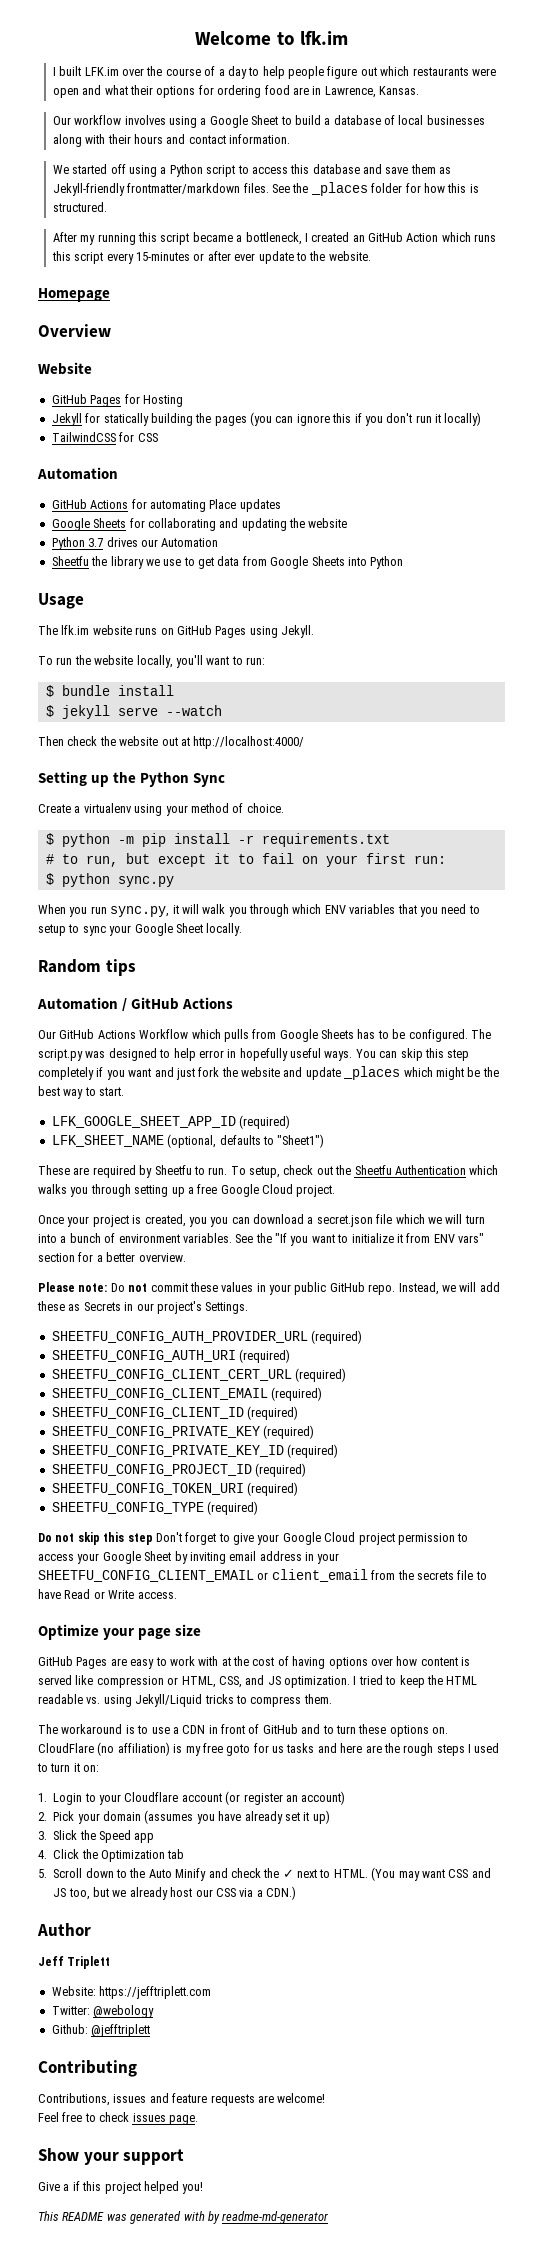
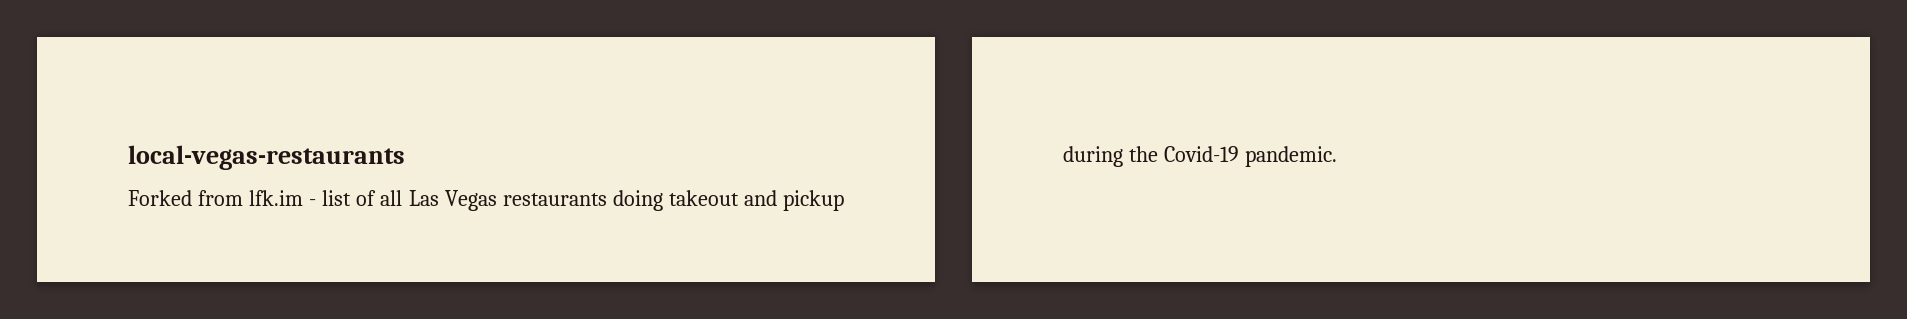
[195,30,348,45] [52,66,496,79] [52,85,420,98] [52,115,485,128] [52,134,291,147] [52,164,452,177] [52,182,479,196] [52,202,107,212] [52,232,497,245] [51,251,371,264] [38,288,110,302] [38,324,111,337] [38,362,92,375] [51,394,183,407] [51,412,482,426] [51,432,158,442] [37,467,118,480] [51,499,281,512] [51,518,348,531] [51,537,219,550] [51,556,404,569] [38,593,84,609] [38,625,314,638] [38,655,265,668] [45,685,174,697] [45,705,222,719] [38,736,305,749] [38,771,226,787] [38,803,284,816] [45,833,390,847] [45,853,446,867] [45,873,174,887] [38,904,480,917] [38,923,243,936] [38,959,136,976] [37,997,234,1012] [38,1029,491,1042] [38,1048,470,1061] [38,1066,499,1080] [38,1086,125,1099] [51,1115,291,1129] [51,1134,325,1148] [38,1165,499,1178] [38,1184,336,1197] [38,1214,485,1227] [38,1233,484,1246] [38,1252,186,1262] [38,1282,500,1295] [37,1301,249,1314] [51,1330,363,1344] [51,1349,291,1363] [51,1368,347,1382] [51,1387,323,1401] [51,1406,299,1420] [51,1425,315,1439] [51,1444,339,1458] [51,1463,307,1477] [51,1482,299,1496] [51,1501,259,1515] [38,1532,469,1545] [38,1551,340,1564] [38,1569,487,1582] [38,1589,177,1599] [38,1624,202,1640] [38,1656,470,1669] [38,1675,478,1688] [38,1694,332,1707] [38,1724,448,1737] [38,1742,500,1756] [37,1763,100,1772] [38,1791,346,1805] [38,1810,330,1824] [38,1830,155,1843] [38,1849,185,1862] [38,1867,491,1881] [53,1886,296,1900] [37,1923,91,1936] [38,1956,111,1969] [51,1986,212,1999] [51,2005,155,2018] [51,2024,151,2037] [38,2060,137,2077] [38,2093,326,2106] [38,2112,198,2125] [38,2148,185,2165] [38,2181,204,2194] [38,2211,329,2224] Welcome to lfk.im // I built LFK.im over the course of a day to help people figure out which restaurants were open and what their options for ordering food are in Lawrence, Kansas. // Our workflow involves using a Google Sheet to build a database of local businesses along with their hours and contact information. // We started off using a Python script to access this database and save them as Jekyll-friendly frontmatter/markdown files. See the _places folder for how this is structured. // After my running this script became a bottleneck, I created an GitHub Action which runs this script every 15-minutes or after ever update to the website. // Homepage // Overview // Website // GitHub Pages for Hosting // Jekyll for statically building the pages (you can ignore this if you don't run it locally) // TailwindCSS for CSS // Automation // GitHub Actions for automating Place updates // Google Sheets for collaborating and updating the website // Python 3.7 drives our Automation // Sheetfu the library we use to get data from Google Sheets into Python // Usage // The lfk.im website runs on GitHub Pages using Jekyll. // To run the website locally, you'll want to run: // $ bundle install // $ jekyll serve --watch // Then check the website out at http://localhost:4000/ // Setting up the Python Sync // Create a virtualenv using your method of choice. // $ python -m pip install -r requirements.txt // # to run, but except it to fail on your first run: // $ python sync.py // When you run sync.py, it will walk you through which ENV variables that you need to setup to sync your Google Sheet locally. // Random tips // Automation / GitHub Actions // Our GitHub Actions Workflow which pulls from Google Sheets has to be configured. The script.py was designed to help error in hopefully useful ways. You can skip this step completely if you want and just fork the website and update _places which might be the best way to start. // LFK_GOOGLE_SHEET_APP_ID (required) // LFK_SHEET_NAME (optional, defaults to "Sheet1") // These are required by Sheetfu to run. To setup, check out the Sheetfu Authentication which walks you through setting up a free Google Cloud project. // Once your project is created, you you can download a secret.json file which we will turn into a bunch of environment variables. See the "If you want to initialize it from ENV vars" section for a better overview. // Please note: Do not commit these values in your public GitHub repo. Instead, we will add these as Secrets in our project's Settings. // SHEETFU_CONFIG_AUTH_PROVIDER_URL (required) // SHEETFU_CONFIG_AUTH_URI (required) // SHEETFU_CONFIG_CLIENT_CERT_URL (required) // SHEETFU_CONFIG_CLIENT_EMAIL (required) // SHEETFU_CONFIG_CLIENT_ID (required) // SHEETFU_CONFIG_PRIVATE_KEY (required) // SHEETFU_CONFIG_PRIVATE_KEY_ID (required) // SHEETFU_CONFIG_PROJECT_ID (required) // SHEETFU_CONFIG_TOKEN_URI (required) // SHEETFU_CONFIG_TYPE (required) // Do not skip this step Don't forget to give your Google Cloud project permission to access your Google Sheet by inviting email address in your SHEETFU_CONFIG_CLIENT_EMAIL or client_email from the secrets file to have Read or Write access. // Optimize your page size // GitHub Pages are easy to work with at the cost of having options over how content is served like compression or HTML, CSS, and JS optimization. I tried to keep the HTML readable vs. using Jekyll/Liquid tricks to compress them. // The workaround is to use a CDN in front of GitHub and to turn these options on. CloudFlare (no affiliation) is my free goto for us tasks and here are the rough steps I used to turn it on: // 1. Login to your Cloudflare account (or register an account) // 2. Pick your domain (assumes you have already set it up) // 3. Slick the Speed app // 4. Click the Optimization tab // 5. Scroll down to the Auto Minify and check the ✓ next to HTML. (You may want CSS and JS too, but we already host our CSS via a CDN.) // Author // Jeff Triplett // Website: https://jefftriplett.com // Twitter: @webology // Github: @jefftriplett // Contributing // Contributions, issues and feature requests are welcome! // Feel free to check issues page. // Show your support // Give a if this project helped you! // This README was generated with by readme-md-generator -> [128,145,405,170] [128,190,845,211] [1063,146,1337,167] local-vegas-restaurants // Forked from lfk.im - list of all Las Vegas restaurants doing takeout and pickup during the Covid-19 pandemic.

